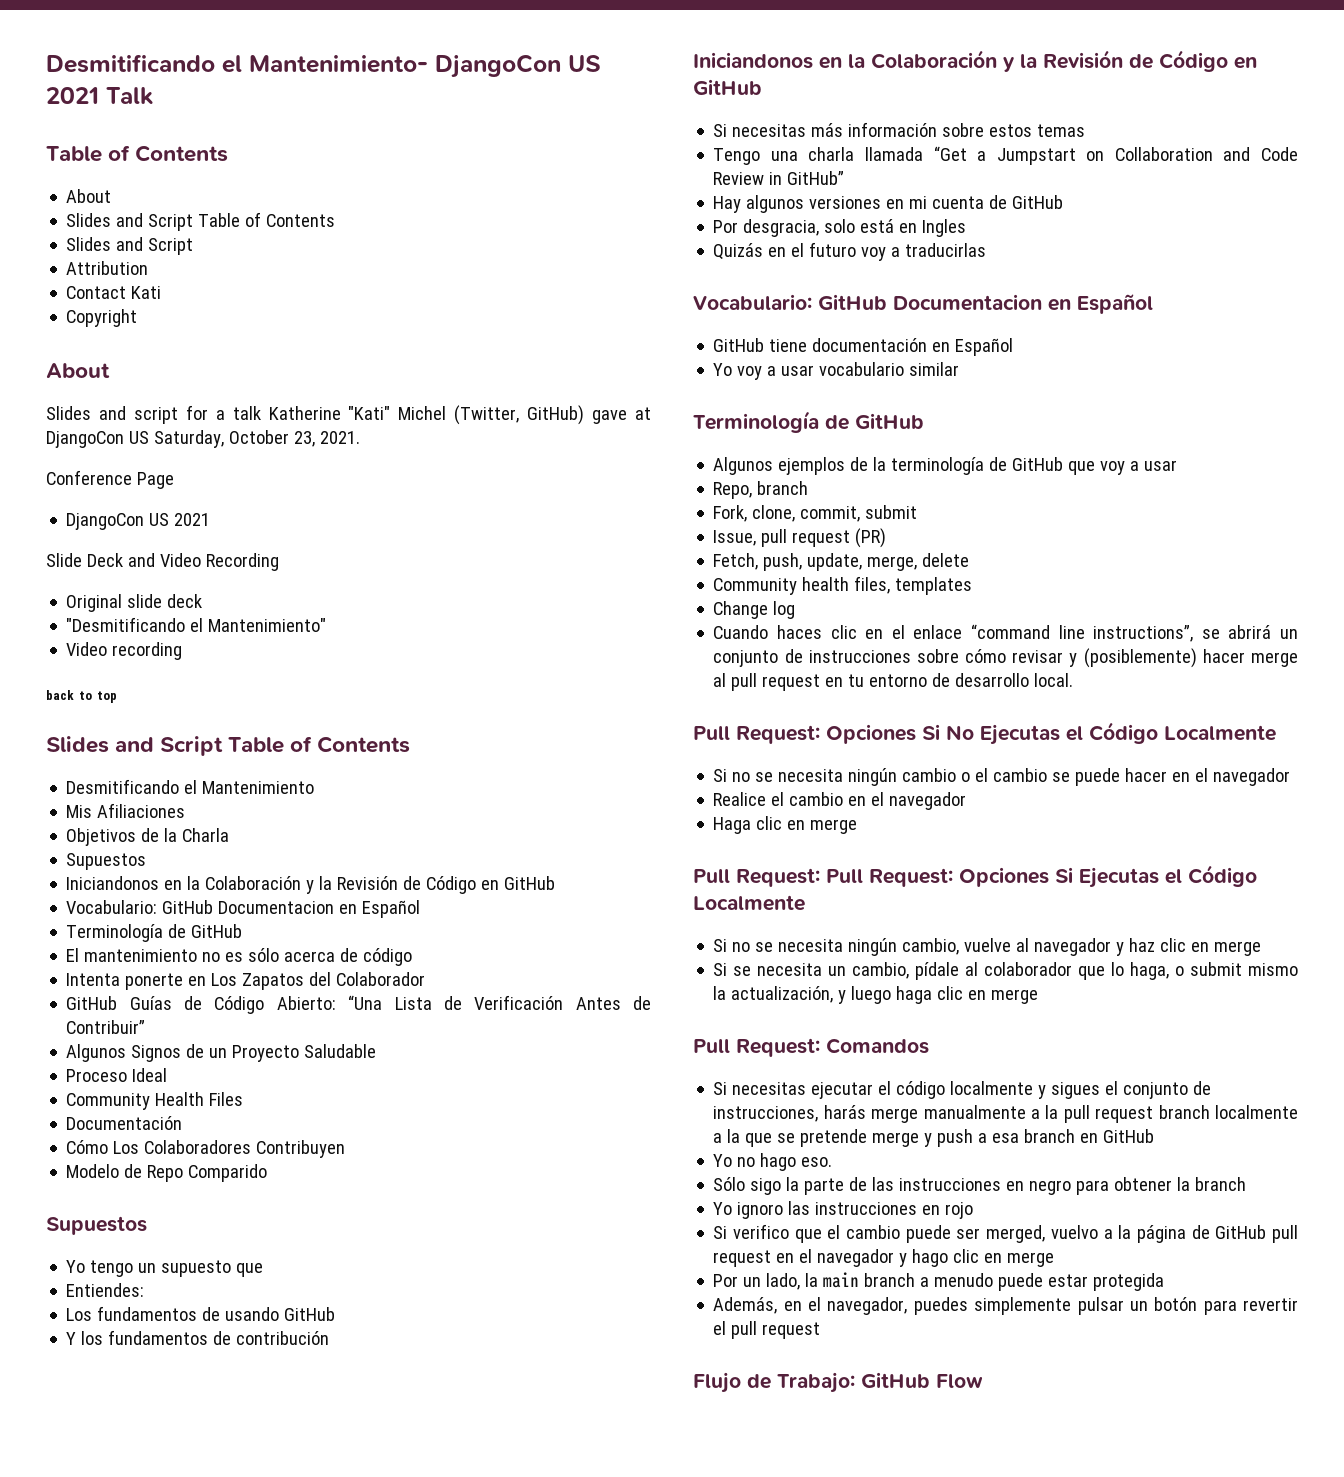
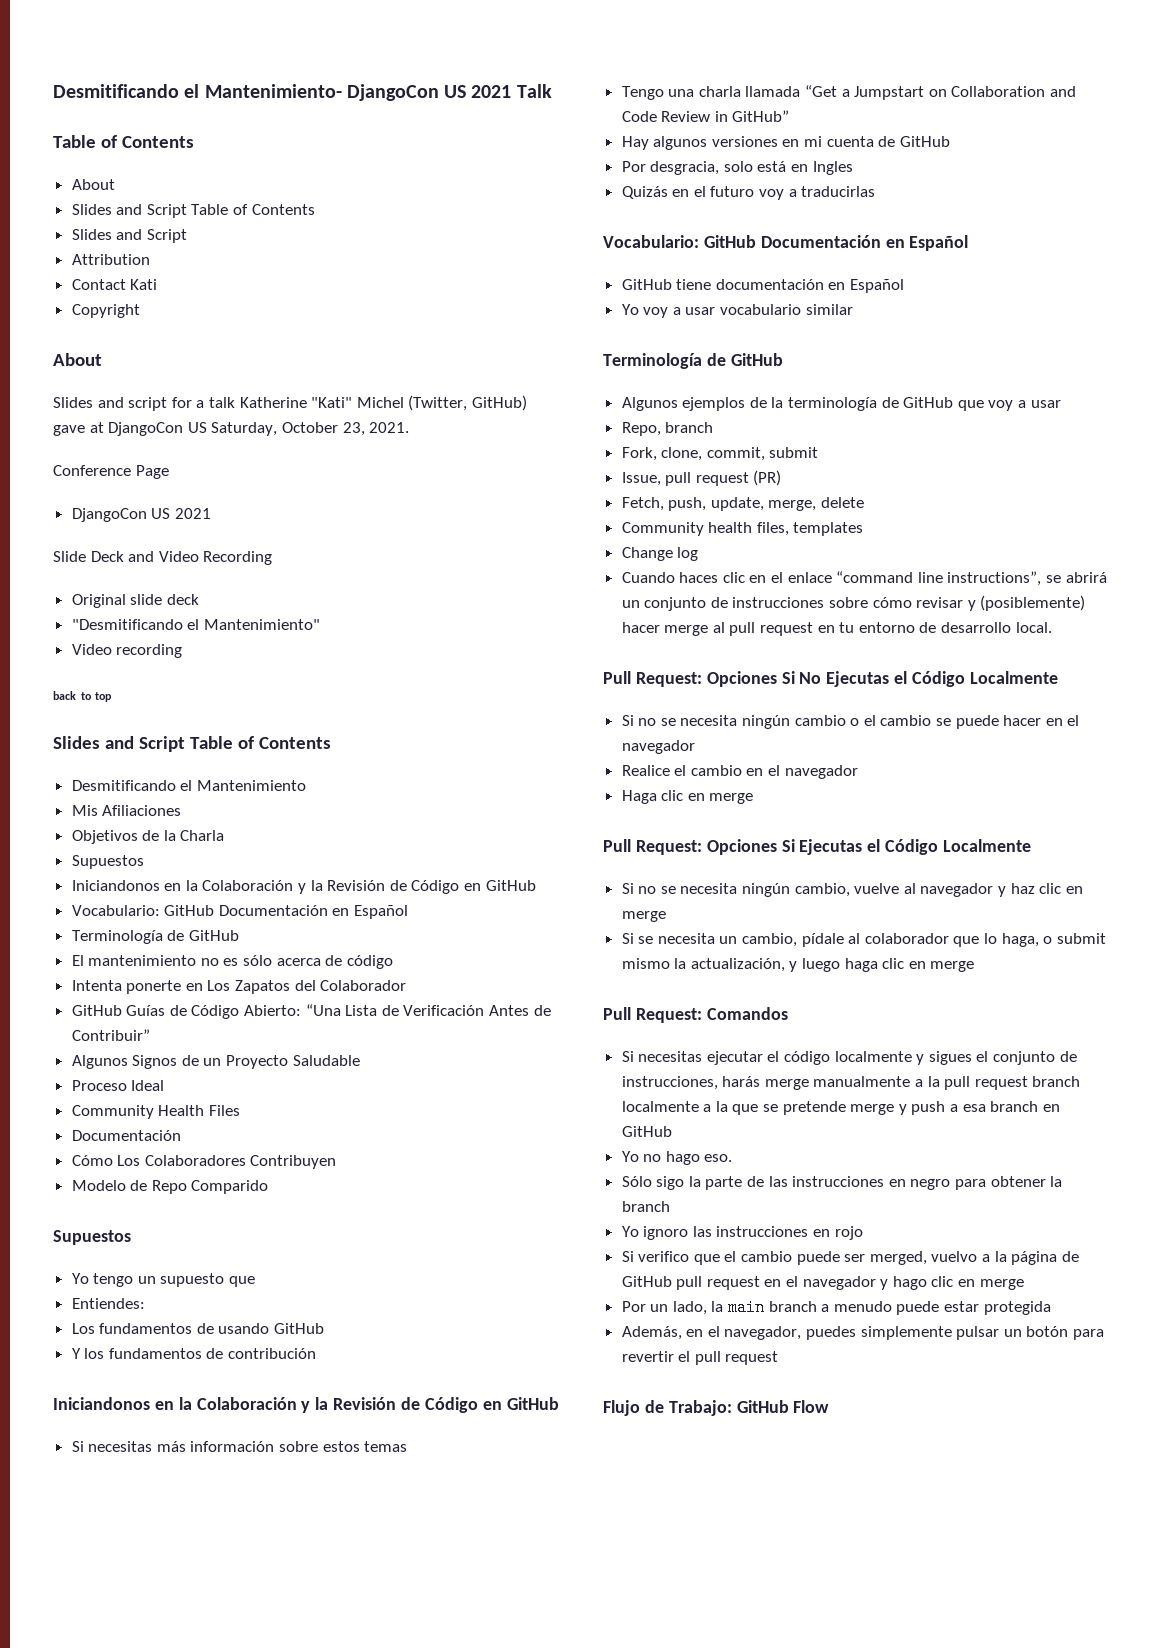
[218,901,335,914] Documentacion -> [218,905,328,916] Documentación
[893,294,1042,311] Documentacion -> [760,235,881,248] Documentación
[826,868,953,887] Pull Request: -> (702, 847) none

